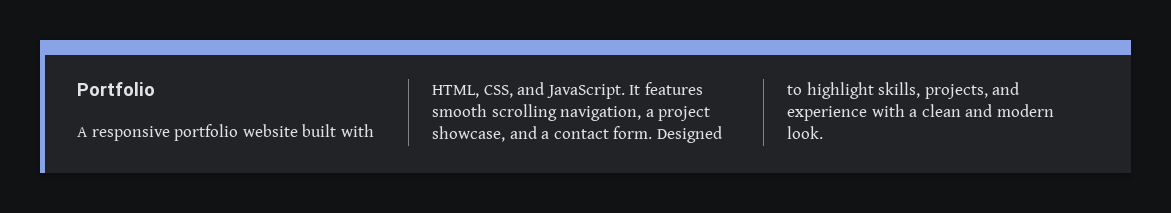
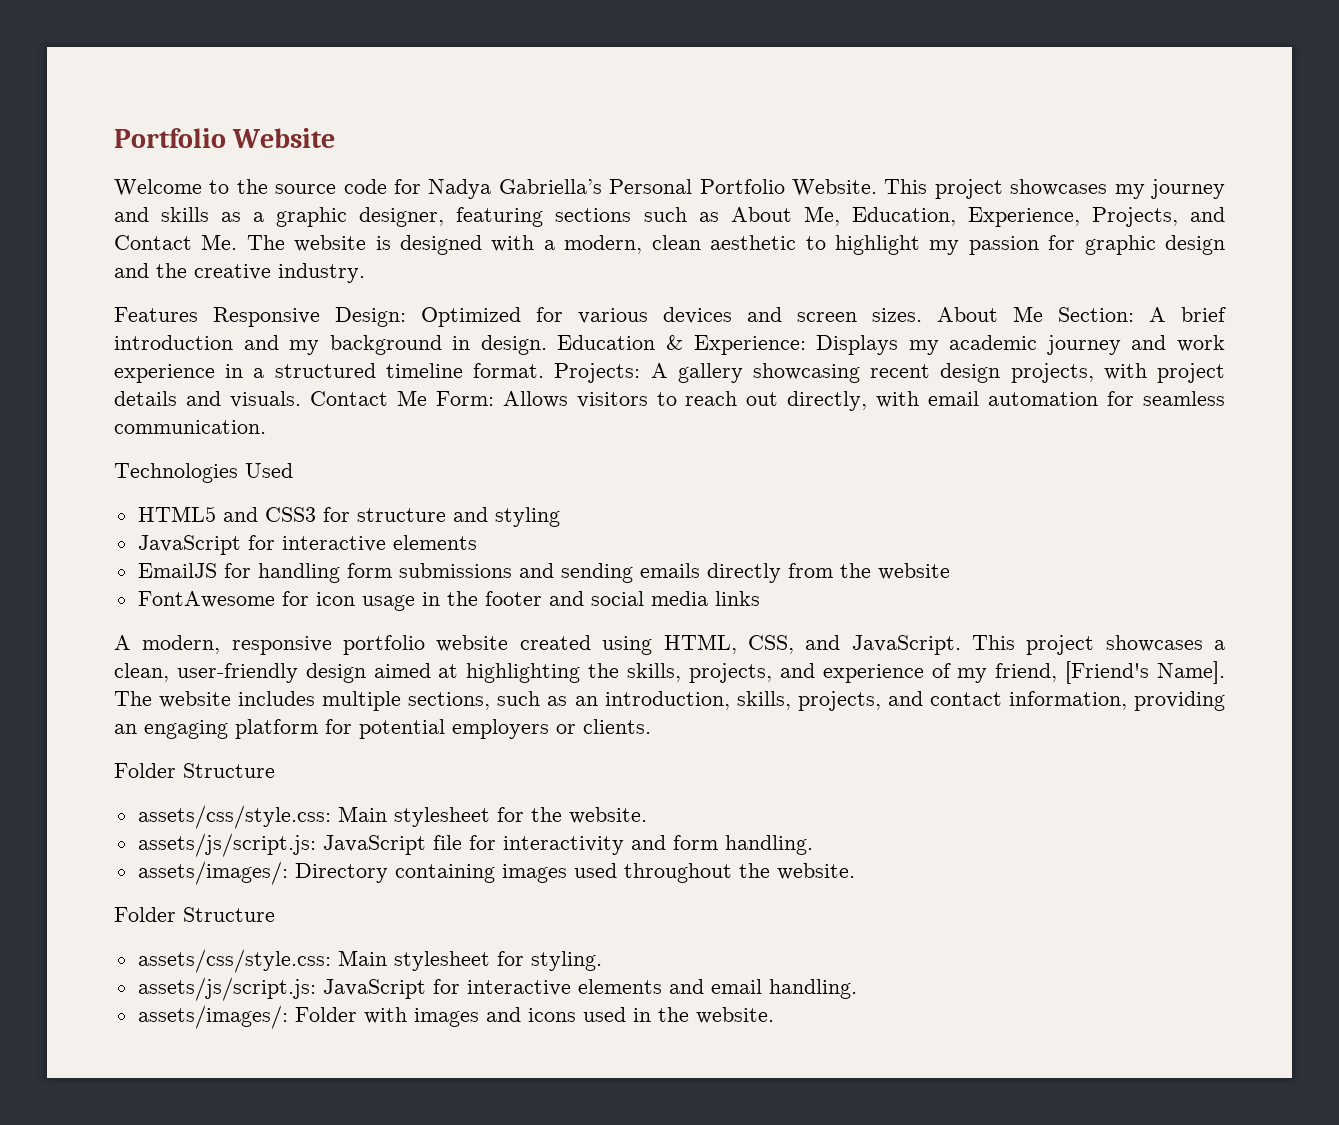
[77,82,155,96] [77,127,88,137] Portfolio // A -> [114,128,336,148] [114,179,1225,199] [114,206,1226,227] [114,234,1225,255] [114,263,365,283] [114,306,1226,327] [114,335,1225,355] [114,363,1225,383] [114,390,1225,411] [114,420,266,434] [114,463,293,483] [137,506,560,527] [137,535,477,555] [137,563,950,583] [137,591,760,611] [114,635,221,654] Portfolio Website // Welcome to the source code for Nadya Gabriella’s Personal Portfolio Website. This project showcases my journey and skills as a graphic designer, featuring sections such as About Me, Education, Experience, Projects, and Contact Me. The website is designed with a modern, clean aesthetic to highlight my passion for graphic design and the creative industry. // Features Responsive Design: Optimized for various devices and screen sizes. About Me Section: A brief introduction and my background in design. Education & Experience: Displays my academic journey and work experience in a structured timeline format. Projects: A gallery showcasing recent design projects, with project details and visuals. Contact Me Form: Allows visitors to reach out directly, with email automation for seamless communication. // Technologies Used // HTML5 and CSS3 for structure and styling // JavaScript for interactive elements // EmailJS for handling form submissions and sending emails directly from the website // FontAwesome for icon usage in the footer and social media links // A modern,
[302,124,374,137] built with -> [519,635,653,655] created using
[629,82,703,95] [432,104,711,121] [432,126,722,143] [787,82,1020,99] [787,104,1054,121] [787,126,823,139] It features smooth scrolling navigation, a project showcase, and a contact form. Designed to highlight skills, projects, and experience with a clean and modern look. -> [971,635,1226,655] [114,661,1225,684] [114,691,1225,711] [114,719,651,739] [114,763,275,778] [137,805,647,829] [137,833,813,857] [137,861,855,885] [114,907,275,922] [137,949,602,973] [137,977,857,1001] [137,1005,774,1029] This project showcases a clean, user-friendly design aimed at highlighting the skills, projects, and experience of my friend, [Friend's Name]. The website includes multiple sections, such as an introduction, skills, projects, and contact information, providing an engaging platform for potential employers or clients. // Folder Structure // assets/css/style.css: Main stylesheet for the website. // assets/js/script.js: JavaScript file for interactivity and form handling. // assets/images/: Directory containing images used throughout the website. // Folder Structure // assets/css/style.css: Main stylesheet for styling. // assets/js/script.js: JavaScript for interactive elements and email handling. // assets/images/: Folder with images and icons used in the website.

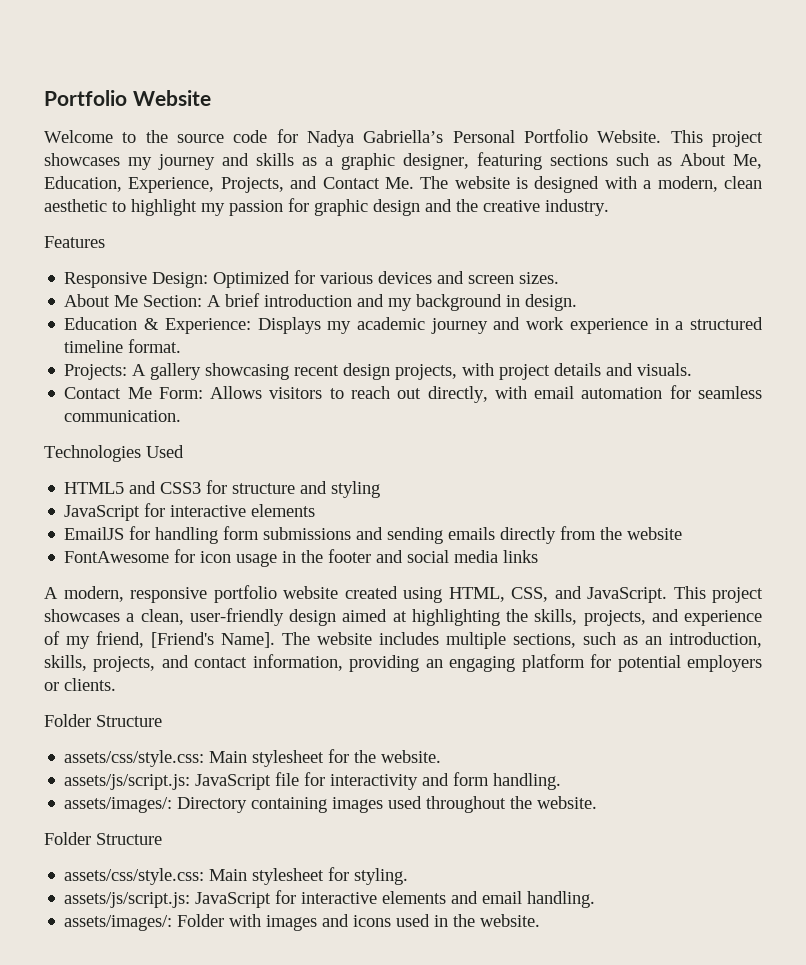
(198, 314) none -> (105, 242) //
(922, 315) none -> (560, 278) //
(547, 345) none -> (578, 302) //
(545, 370) none -> (182, 346) //
(301, 399) none -> (693, 369) //

